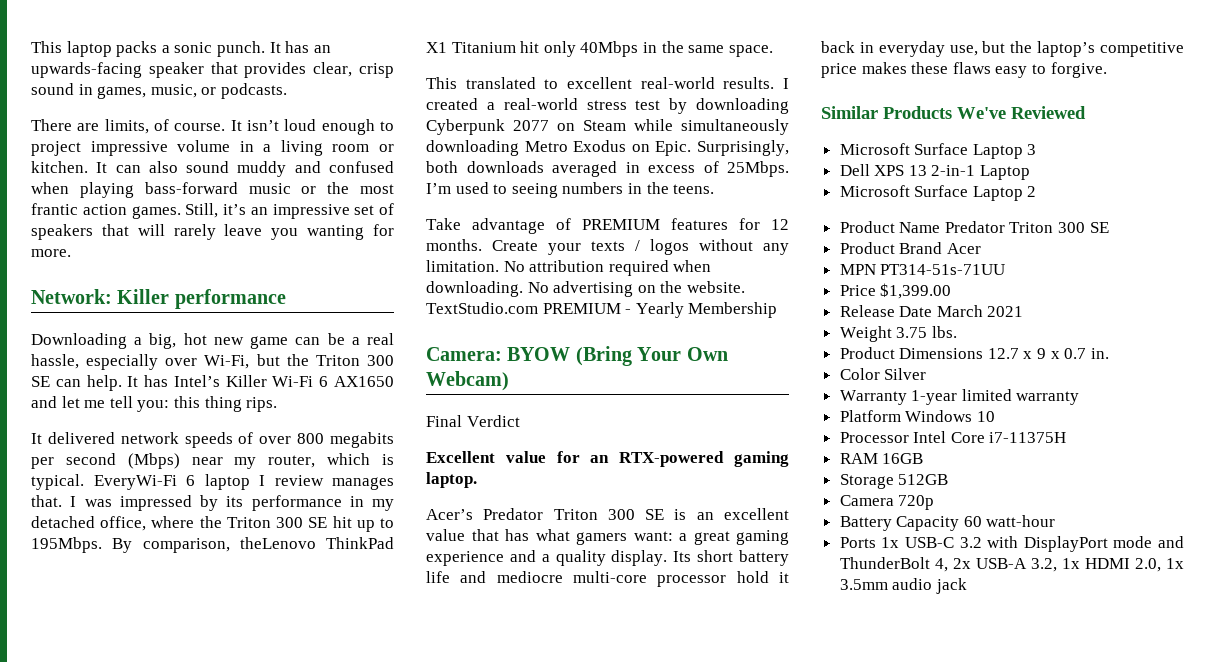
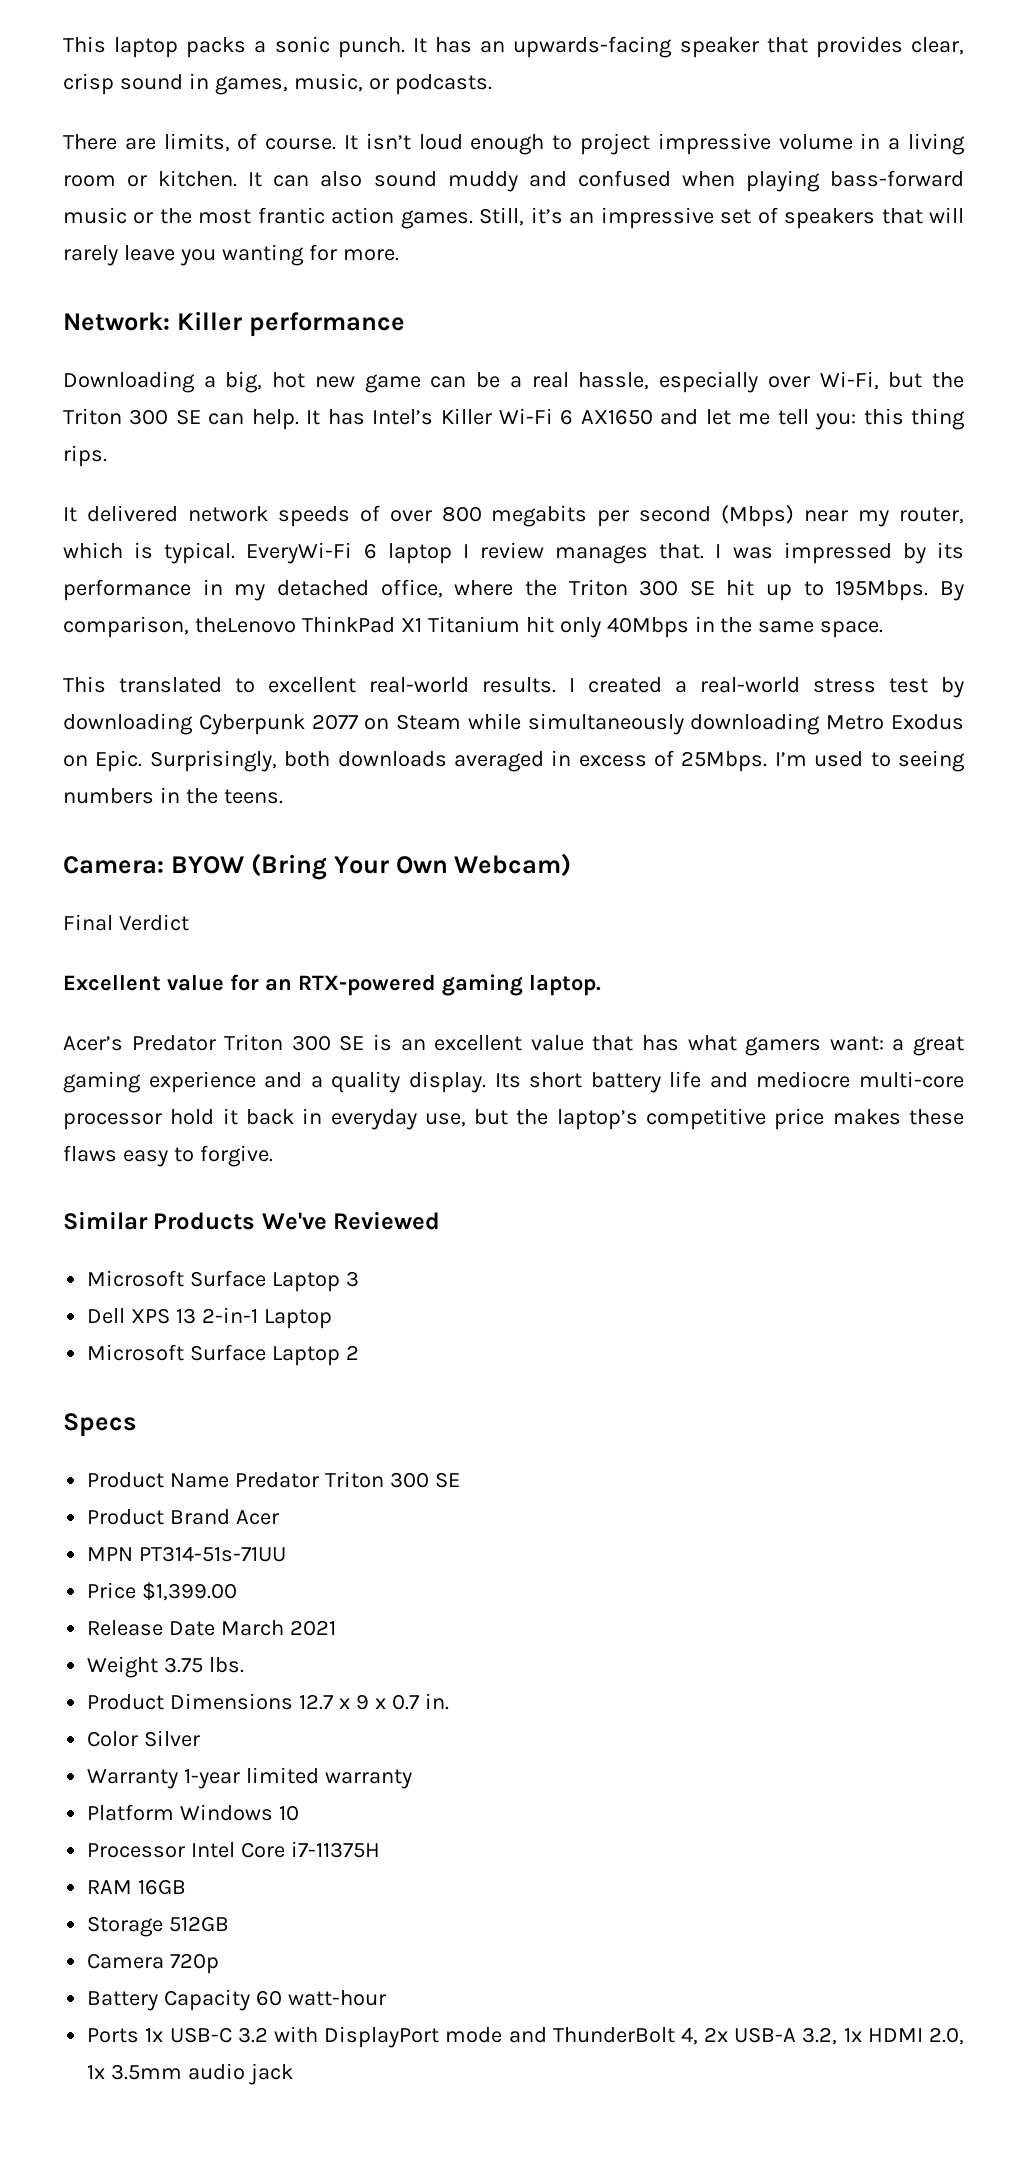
[426,218,789,234] [426,239,789,255] [426,260,712,276] [426,281,745,297] [426,302,778,318] // Take advantage of PREMIUM features for 12 months. Create your texts / logos without any limitation. No attribution required when downloading. No advertising on the website. TextStudio.com PREMIUM - Yearly Membership -> (283, 796) none
(1037, 191) none -> [63,1413,136,1437] // Specs

